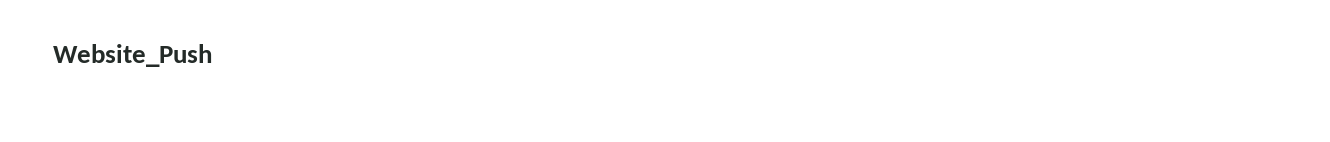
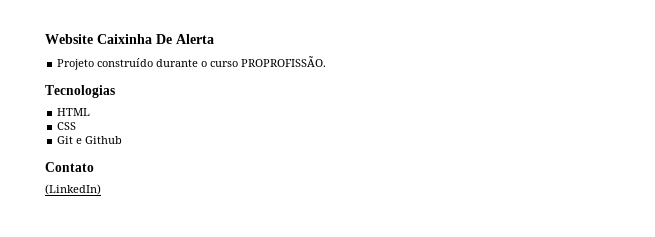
[53,44,212,67] Website_Push -> [45,34,214,44] [57,56,327,70] [45,85,115,98] [57,108,91,116] [57,122,77,130] [57,136,123,144] [45,162,94,172] [45,184,101,195] Website Caixinha De Alerta // Projeto construído durante o curso PROPROFISSÃO. // Tecnologias // HTML // CSS // Git e Github // Contato // (LinkedIn)

